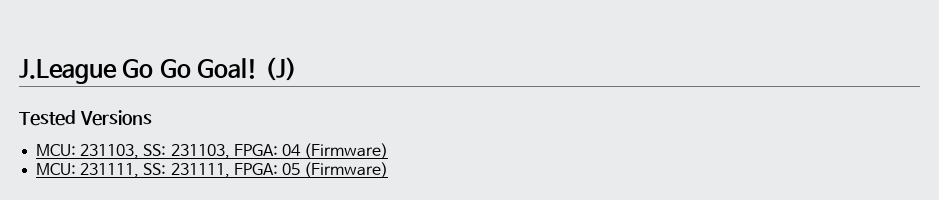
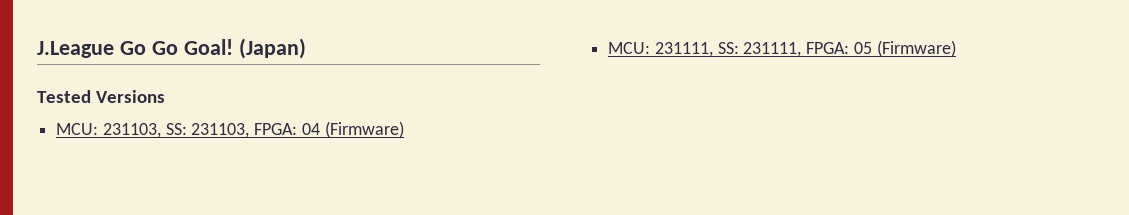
[264,57,297,81] (J) -> [238,38,306,59] (Japan)

